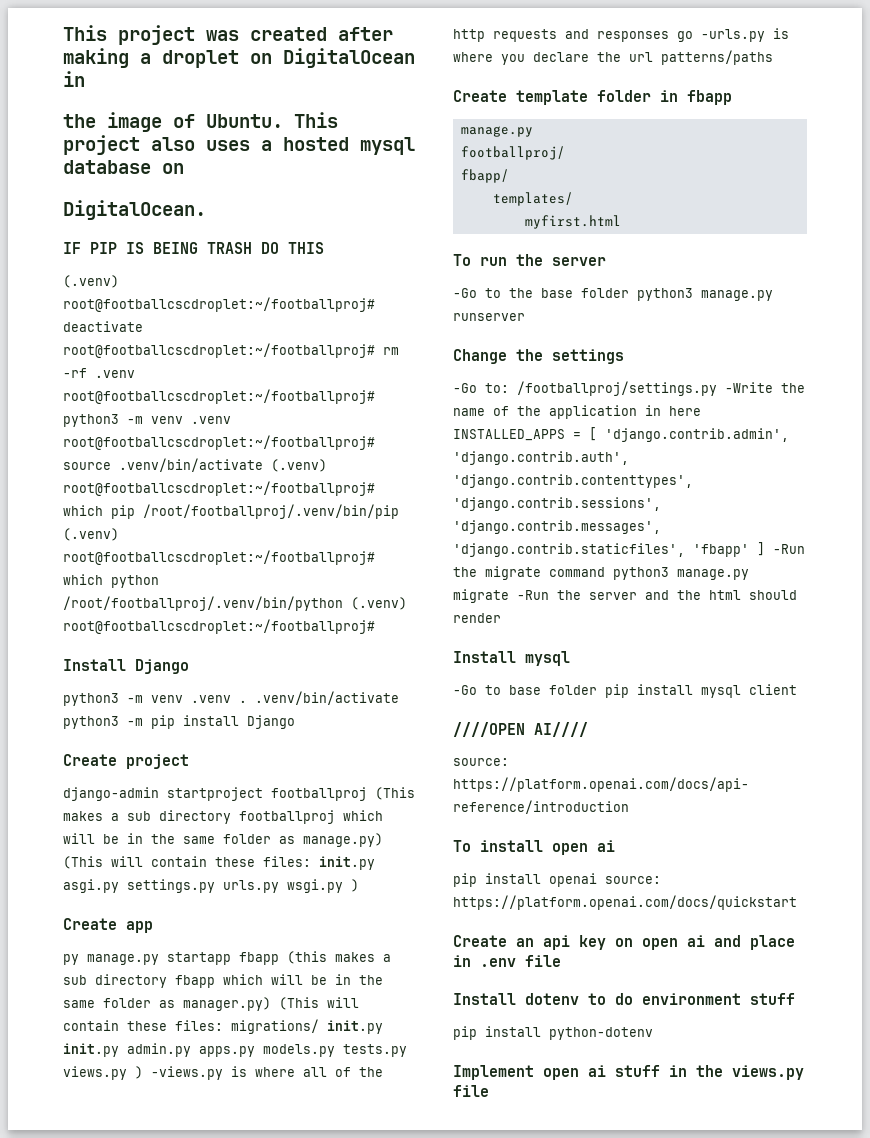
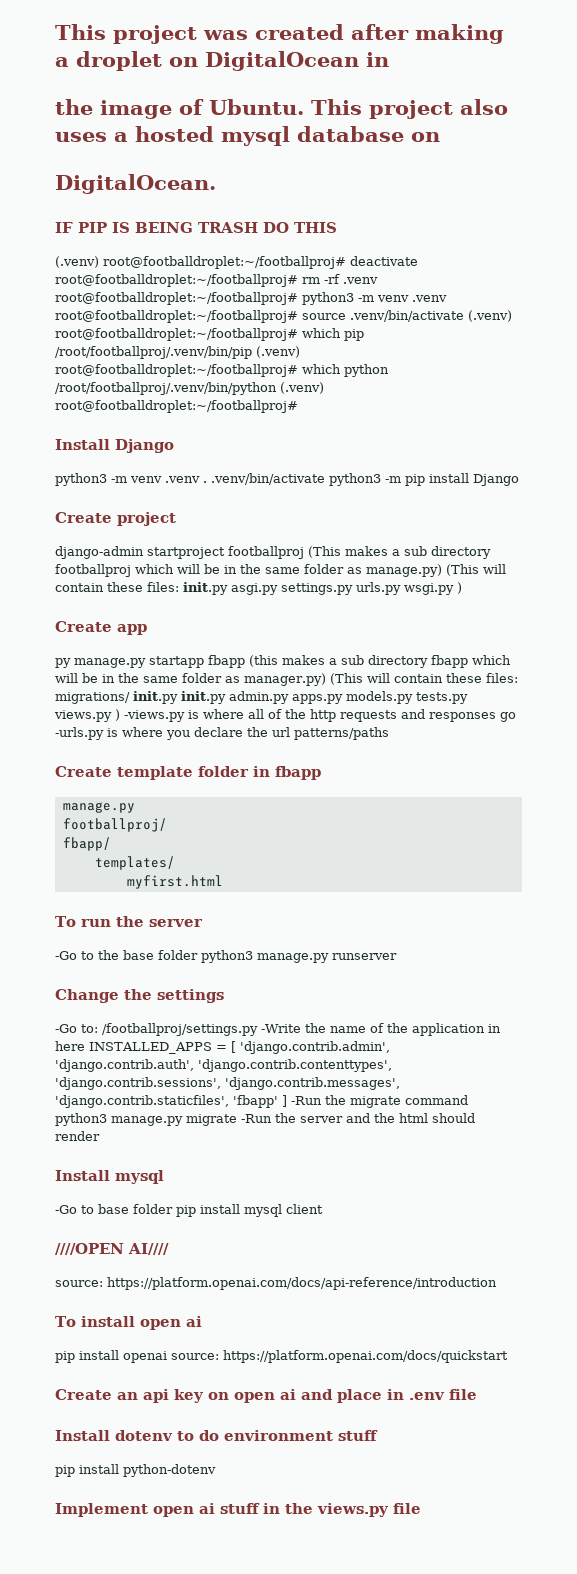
[63,297,375,312] [63,321,143,332] [63,343,375,358] root@footballcscdroplet:~/footballproj# deactivate root@footballcscdroplet:~/footballproj# -> [103,256,418,269] [55,274,298,287] root@footballdroplet:~/footballproj# deactivate root@footballdroplet:~/footballproj#
[63,389,375,404] [63,414,231,427] [63,435,375,450] root@footballcscdroplet:~/footballproj# python3 -m venv .venv root@footballcscdroplet:~/footballproj# -> [55,292,447,305] [55,310,298,323] root@footballdroplet:~/footballproj# python3 -m venv .venv root@footballdroplet:~/footballproj#
[63,481,375,496] root@footballcscdroplet:~/footballproj# -> [55,328,298,341] root@footballdroplet:~/footballproj#
[63,550,375,565] root@footballcscdroplet:~/footballproj# -> [55,364,298,377] root@footballdroplet:~/footballproj#
[63,619,375,634] root@footballcscdroplet:~/footballproj# -> [55,400,298,413] root@footballdroplet:~/footballproj#

